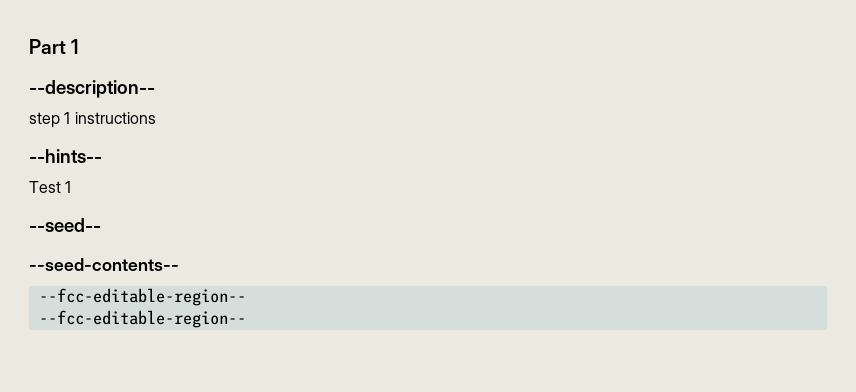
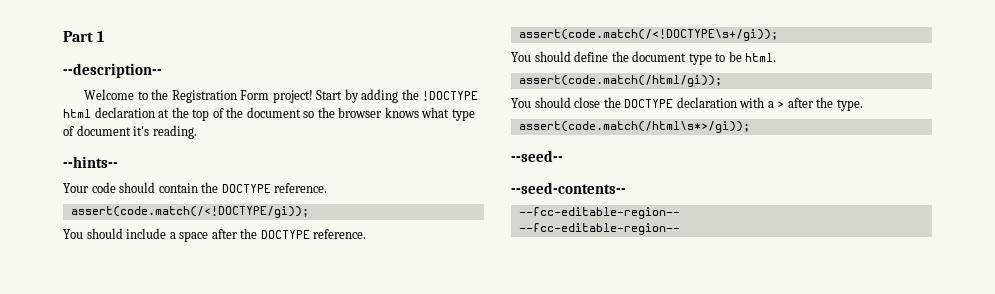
[29,112,156,128] [29,149,102,163] [29,181,72,193] step 1 instructions // --hints-- // Test 1 -> [84,89,479,103] [63,107,475,121] [63,125,197,139] [63,156,118,168] [63,182,328,193] [70,206,309,218] [63,228,367,242] [518,29,778,41] [511,51,777,65] [518,75,722,87] [511,97,863,111] [518,121,750,133] Welcome to the Registration Form project! Start by adding the !DOCTYPE html declaration at the top of the document so the browser knows what type of document it's reading. // --hints-- // Your code should contain the DOCTYPE reference. // assert(code.match(/<!DOCTYPE/gi)); // You should include a space after the DOCTYPE reference. // assert(code.match(/<!DOCTYPE\s+/gi)); // You should define the document type to be html. // assert(code.match(/html/gi)); // You should close the DOCTYPE declaration with a > after the type. // assert(code.match(/html\s*>/gi));

